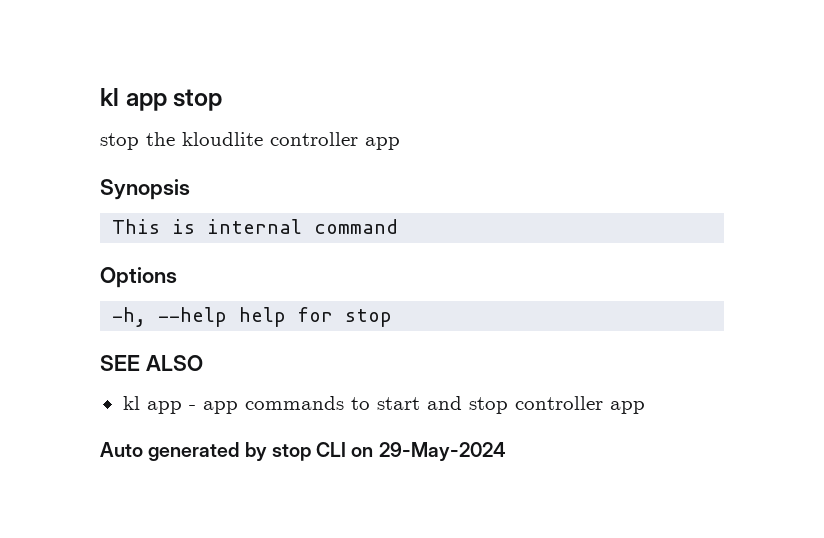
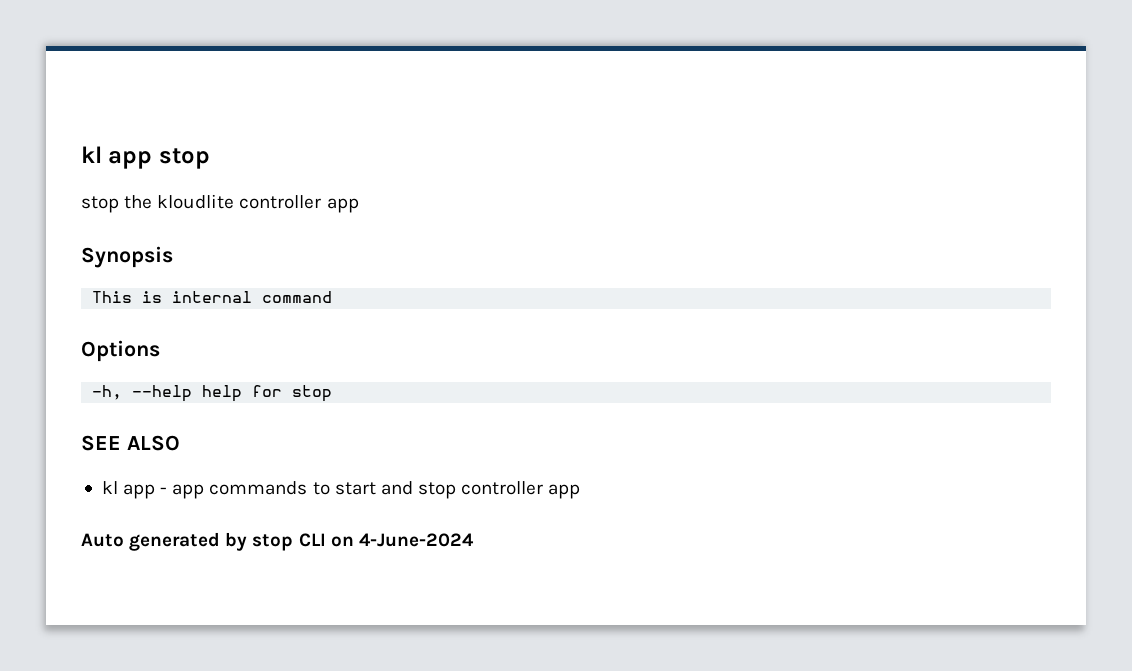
[378,442,506,461] 29-May-2024 -> [358,533,474,547] 4-June-2024

